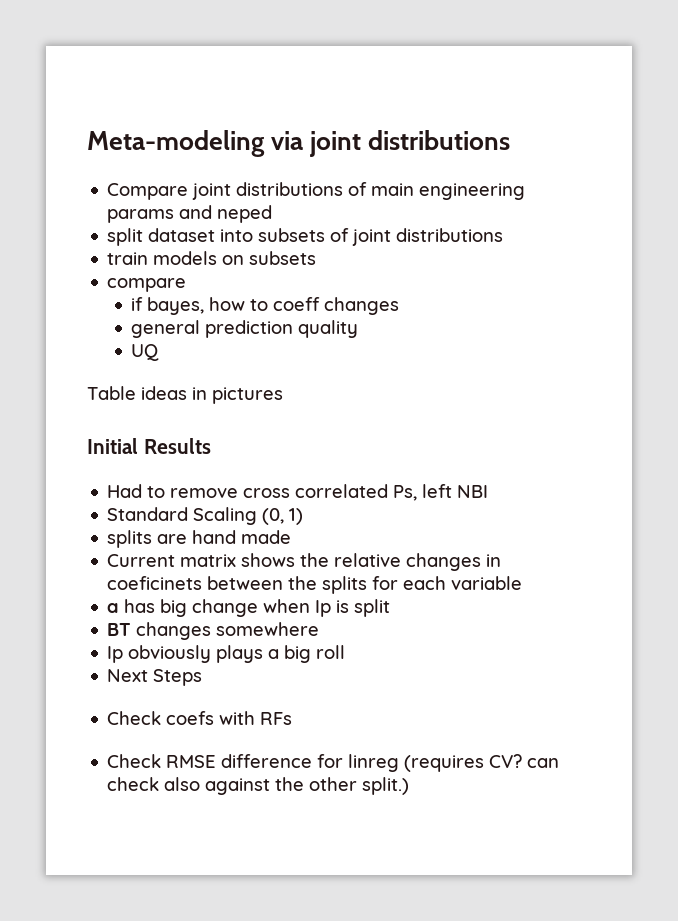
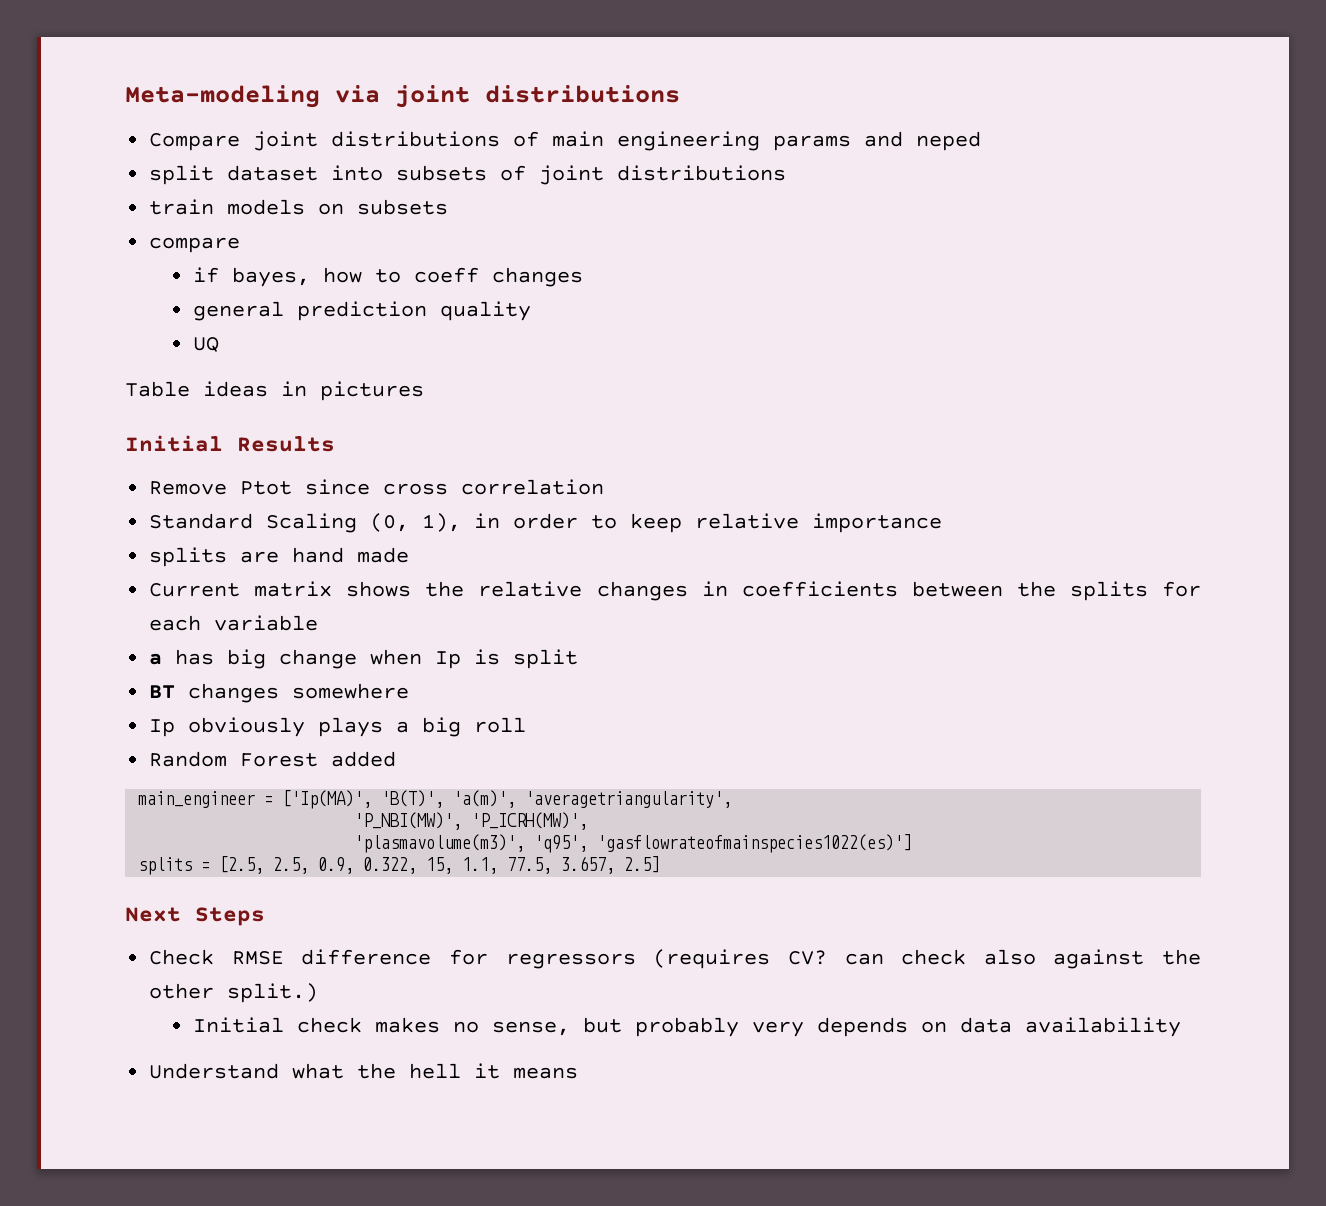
[107,484,489,501] [107,507,304,525] Had to remove cross correlated Ps, left NBI // Standard Scaling (0, 1) -> [149,479,605,495] [149,513,943,533] Remove Ptot since cross correlation // Standard Scaling (0, 1), in order to keep relative importance
[107,576,203,590] coeficinets -> [741,581,898,597] coefficients
[107,669,203,686] [107,711,293,725] Next Steps // Check coefs with RFs -> [149,751,397,767] [138,790,733,809] [354,812,589,830] [354,834,913,853] [138,856,661,875] [125,907,265,926] Random Forest added // main_engineer = ['Ip(MA)', 'B(T)', 'a(m)', 'averagetriangularity', // 'P_NBI(MW)', 'P_ICRH(MW)', // 'plasmavolume(m3)', 'q95', 'gasflowrateofmainspecies1022(es)'] // splits = [2.5, 2.5, 0.9, 0.322, 15, 1.1, 77.5, 3.657, 2.5] // Next Steps
[348,754,400,772] linreg -> [505,953,636,969] regressors
(410, 786) none -> [193,1017,1182,1037] [149,1063,579,1079] // Initial check makes no sense, but probably very depends on data availability // Understand what the hell it means

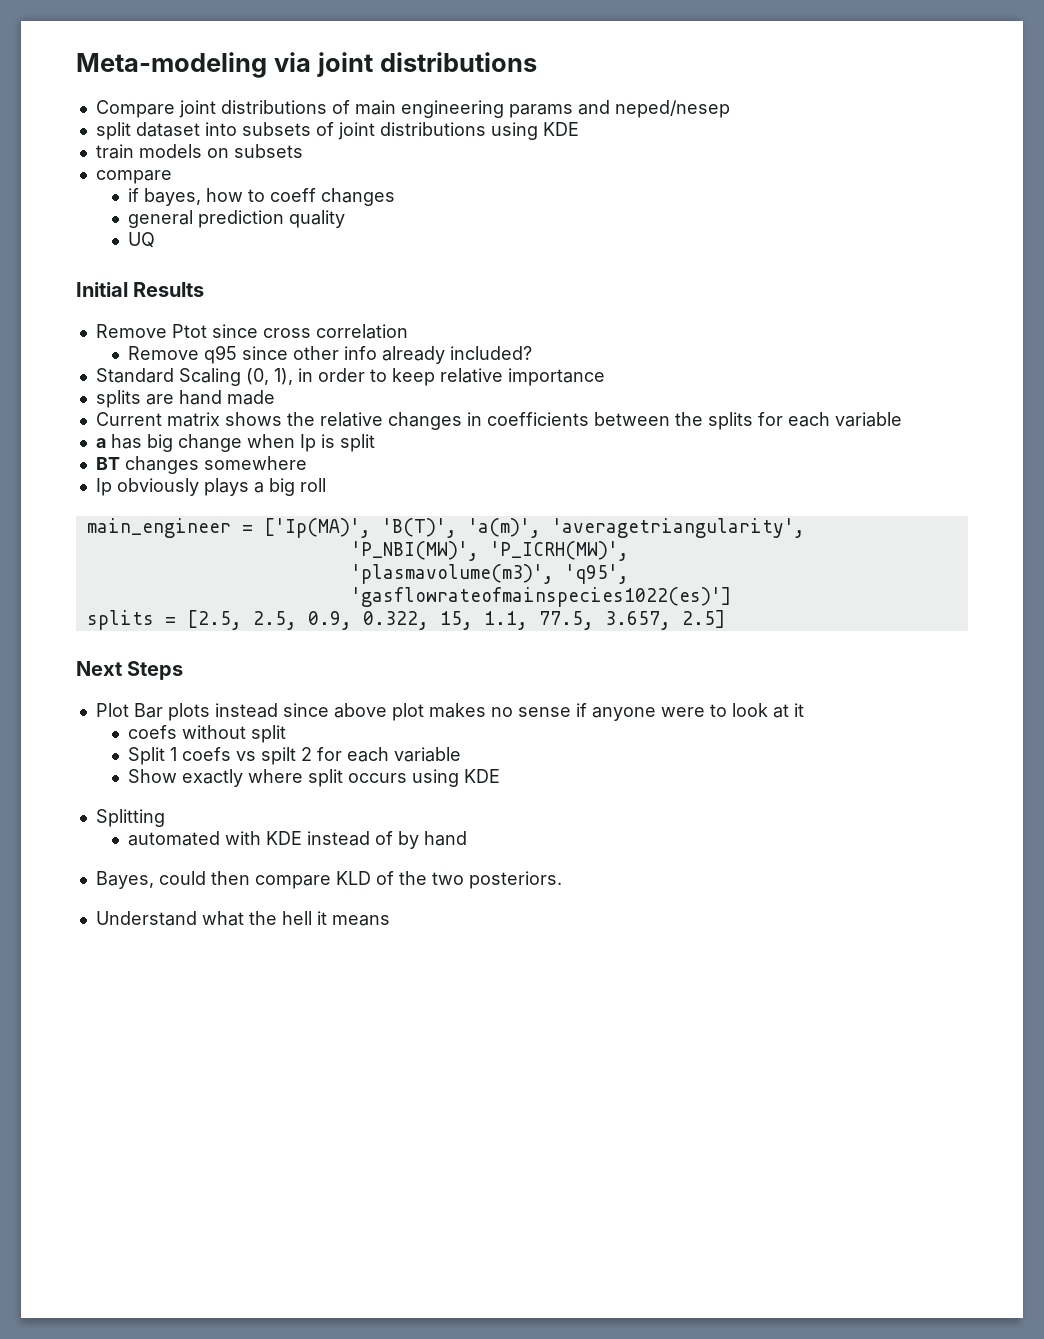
[916,131,982,151] neped -> [614,100,730,118] neped/nesep
(787, 173) none -> [490,122,579,140] using KDE
[125,381,424,401] // Table ideas in pictures -> (156, 240) none
(605, 487) none -> [128,345,533,364] // Remove q95 since other info already included?
[149,751,397,767] // Random Forest added -> (326, 485) none
[149,949,1201,969] [149,983,319,1003] [193,1017,1182,1037] Check RMSE difference for regressors (requires CV? can check also against the other split.) // Initial check makes no sense, but probably very depends on data availability -> [95,703,804,721] [128,725,287,743] [128,747,462,765] [128,769,501,787] [95,809,165,827] [128,831,468,849] [95,871,562,889] Plot Bar plots instead since above plot makes no sense if anyone were to look at it // coefs without split // Split 1 coefs vs spilt 2 for each variable // Show exactly where split occurs using KDE // Splitting // automated with KDE instead of by hand // Bayes, could then compare KLD of the two posteriors.

